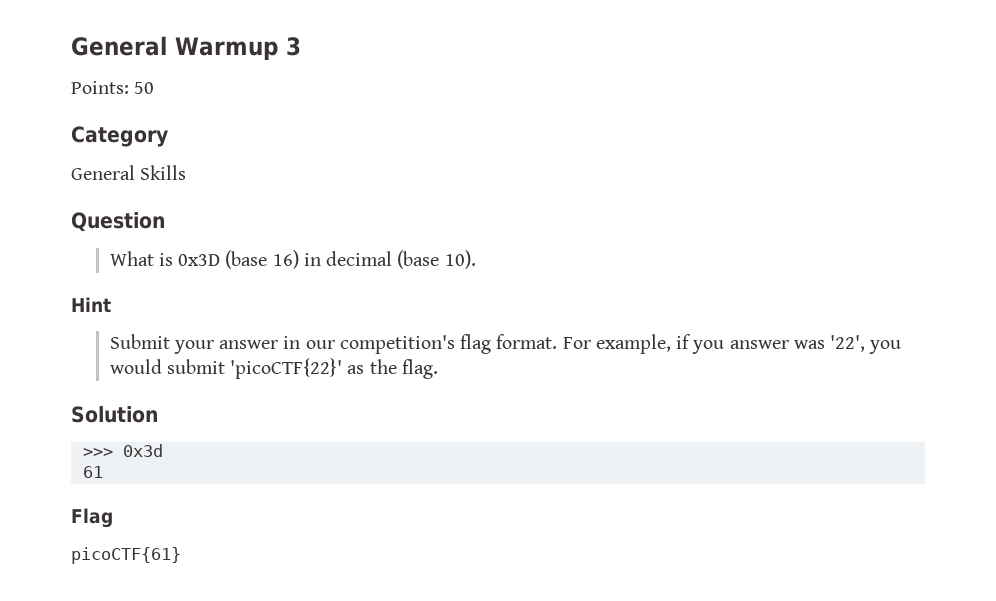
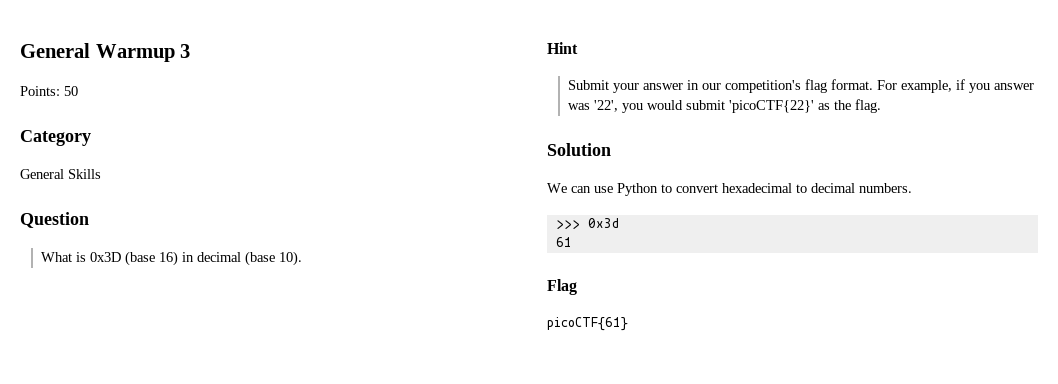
(158, 414) none -> [547,183,912,196] // We can use Python to convert hexadecimal to decimal numbers.

